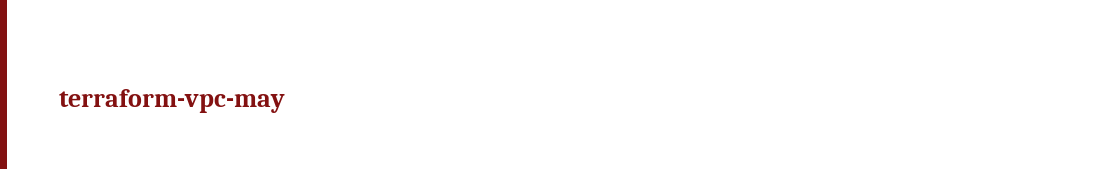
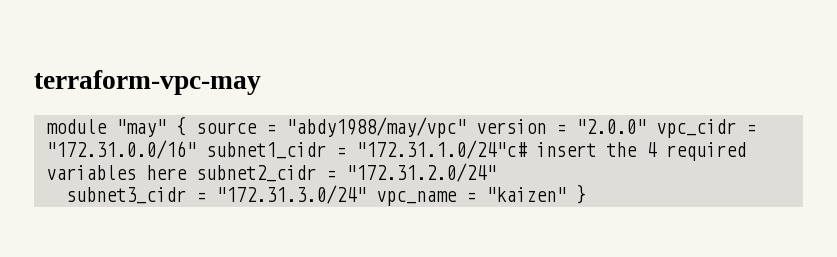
(285, 101) none -> [46,116,757,138] [46,140,747,161] [46,163,497,182] [66,184,587,206] // module "may" { source = "abdy1988/may/vpc" version = "2.0.0" vpc_cidr = "172.31.0.0/16" subnet1_cidr = "172.31.1.0/24"c# insert the 4 required variables here subnet2_cidr = "172.31.2.0/24" // subnet3_cidr = "172.31.3.0/24" vpc_name = "kaizen" }

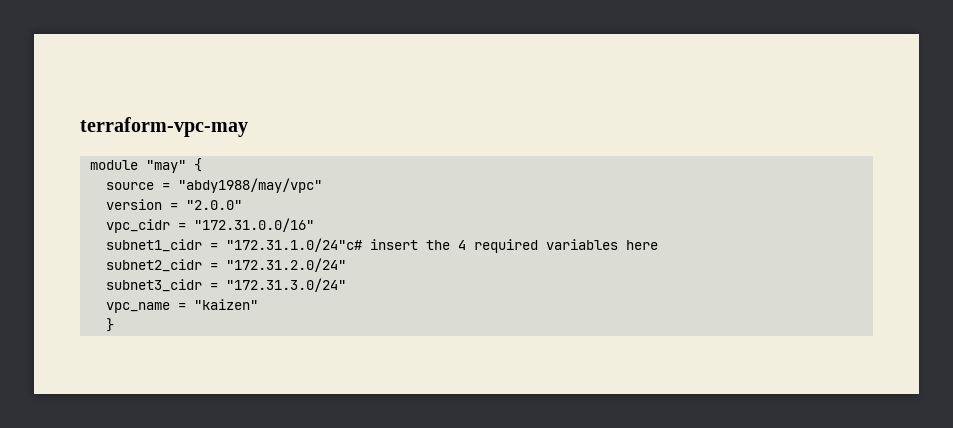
(187, 126) none -> (202, 165) //
(467, 127) none -> (322, 185) //
(647, 126) none -> (242, 205) //
(197, 149) none -> (314, 225) //
(188, 172) none -> (658, 245) //
(367, 194) none -> (346, 285) //
(567, 194) none -> (258, 304) //

